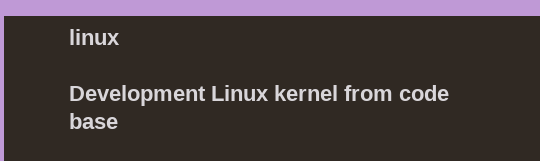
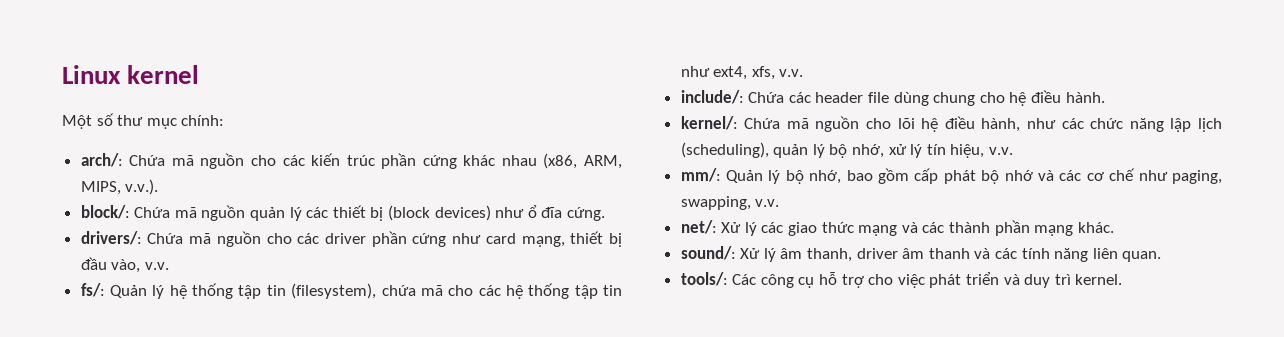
[69,29,120,45] [69,85,206,106] linux // Development -> (62, 74) none
[344,85,449,101] [69,113,118,129] from code base -> [62,113,225,129] [80,153,622,169] [80,179,159,195] [80,205,605,221] [80,231,622,247] [80,257,169,273] [80,283,623,299] [680,66,804,80] [680,90,1105,106] [680,116,1222,132] [680,142,1014,158] [680,168,1222,184] [680,196,780,210] [680,220,1114,236] [680,246,1162,262] [680,272,1123,288] // Một số thư mục chính: // arch/: Chứa mã nguồn cho các kiến trúc phần cứng khác nhau (x86, ARM, MIPS, v.v.). // block/: Chứa mã nguồn quản lý các thiết bị (block devices) như ổ đĩa cứng. // drivers/: Chứa mã nguồn cho các driver phần cứng như card mạng, thiết bị đầu vào, v.v. // fs/: Quản lý hệ thống tập tin (filesystem), chứa mã cho các hệ thống tập tin như ext4, xfs, v.v. // include/: Chứa các header file dùng chung cho hệ điều hành. // kernel/: Chứa mã nguồn cho lõi hệ điều hành, như các chức năng lập lịch (scheduling), quản lý bộ nhớ, xử lý tín hiệu, v.v. // mm/: Quản lý bộ nhớ, bao gồm cấp phát bộ nhớ và các cơ chế như paging, swapping, v.v. // net/: Xử lý các giao thức mạng và các thành phần mạng khác. // sound/: Xử lý âm thanh, driver âm thanh và các tính năng liên quan. // tools/: Các công cụ hỗ trợ cho việc phát triển và duy trì kernel.

